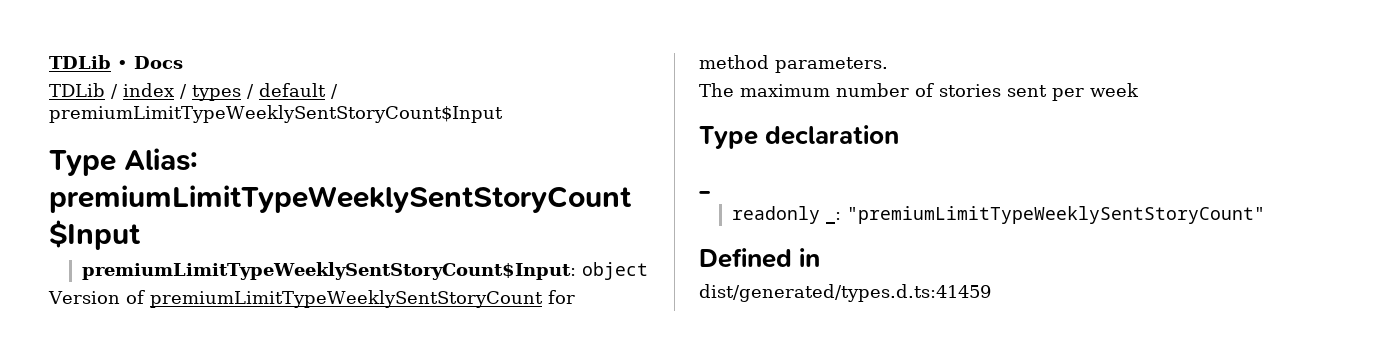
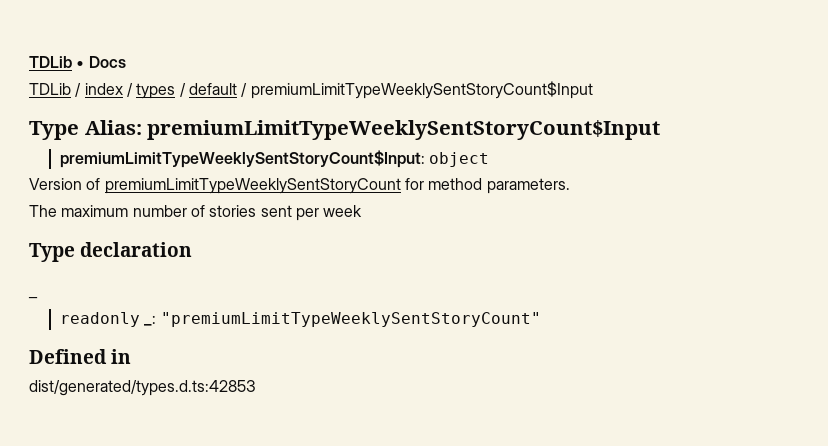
[699,284,991,302] dist/generated/types.d.ts:41459 -> [29,380,256,396] dist/generated/types.d.ts:42853

